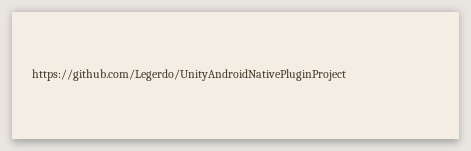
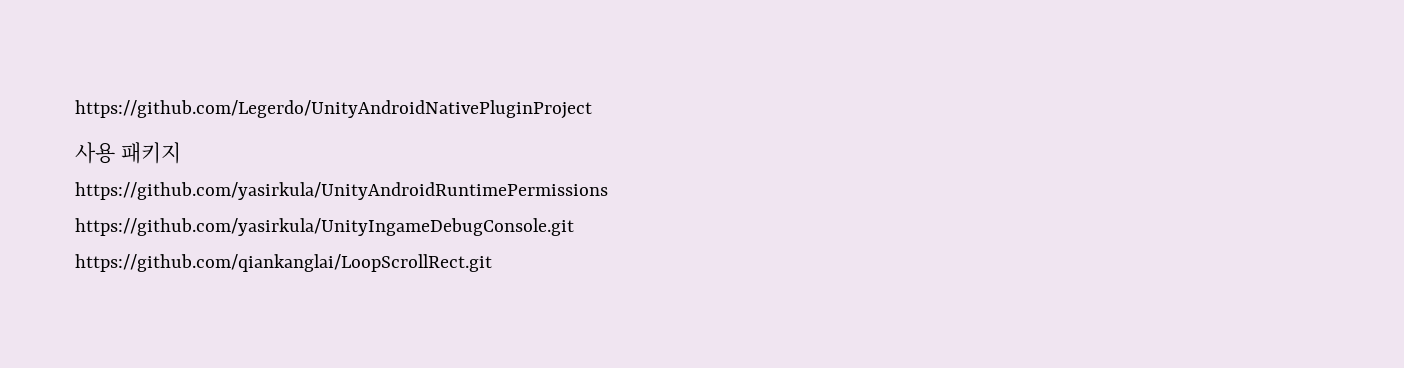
(346, 75) none -> [75,142,181,164] [75,182,608,200] [75,218,574,236] [75,254,492,272] // 사용 패키지 // https://github.com/yasirkula/UnityAndroidRuntimePermissions // https://github.com/yasirkula/UnityIngameDebugConsole.git // https://github.com/qiankanglai/LoopScrollRect.git

